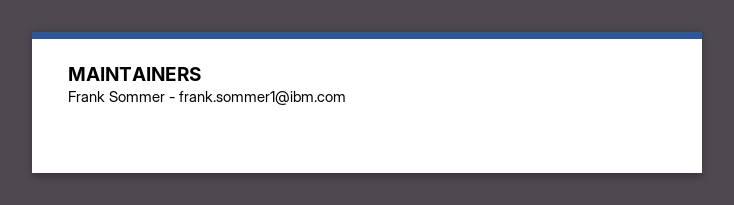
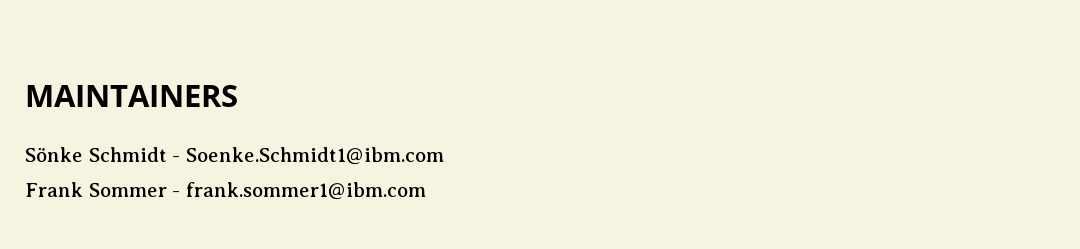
(201, 74) none -> [25,147,444,165] // Sönke Schmidt - Soenke.Schmidt1@ibm.com

